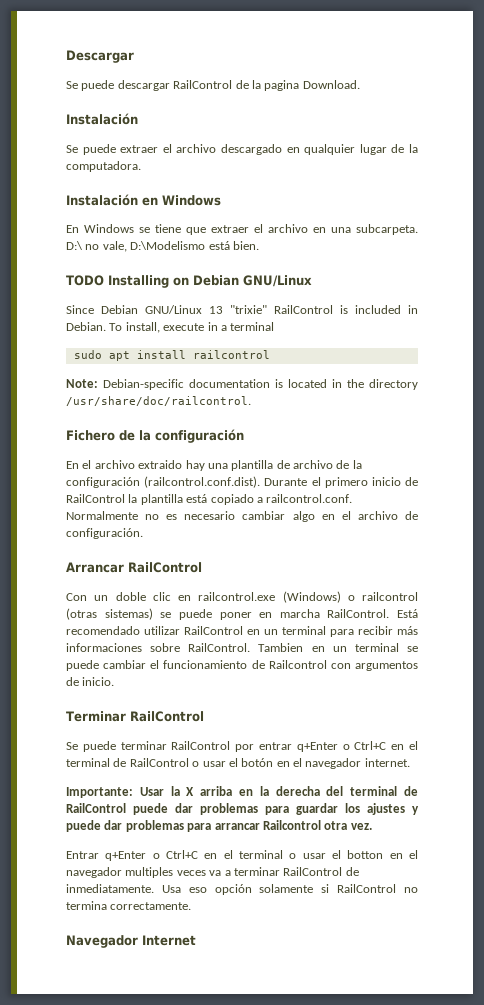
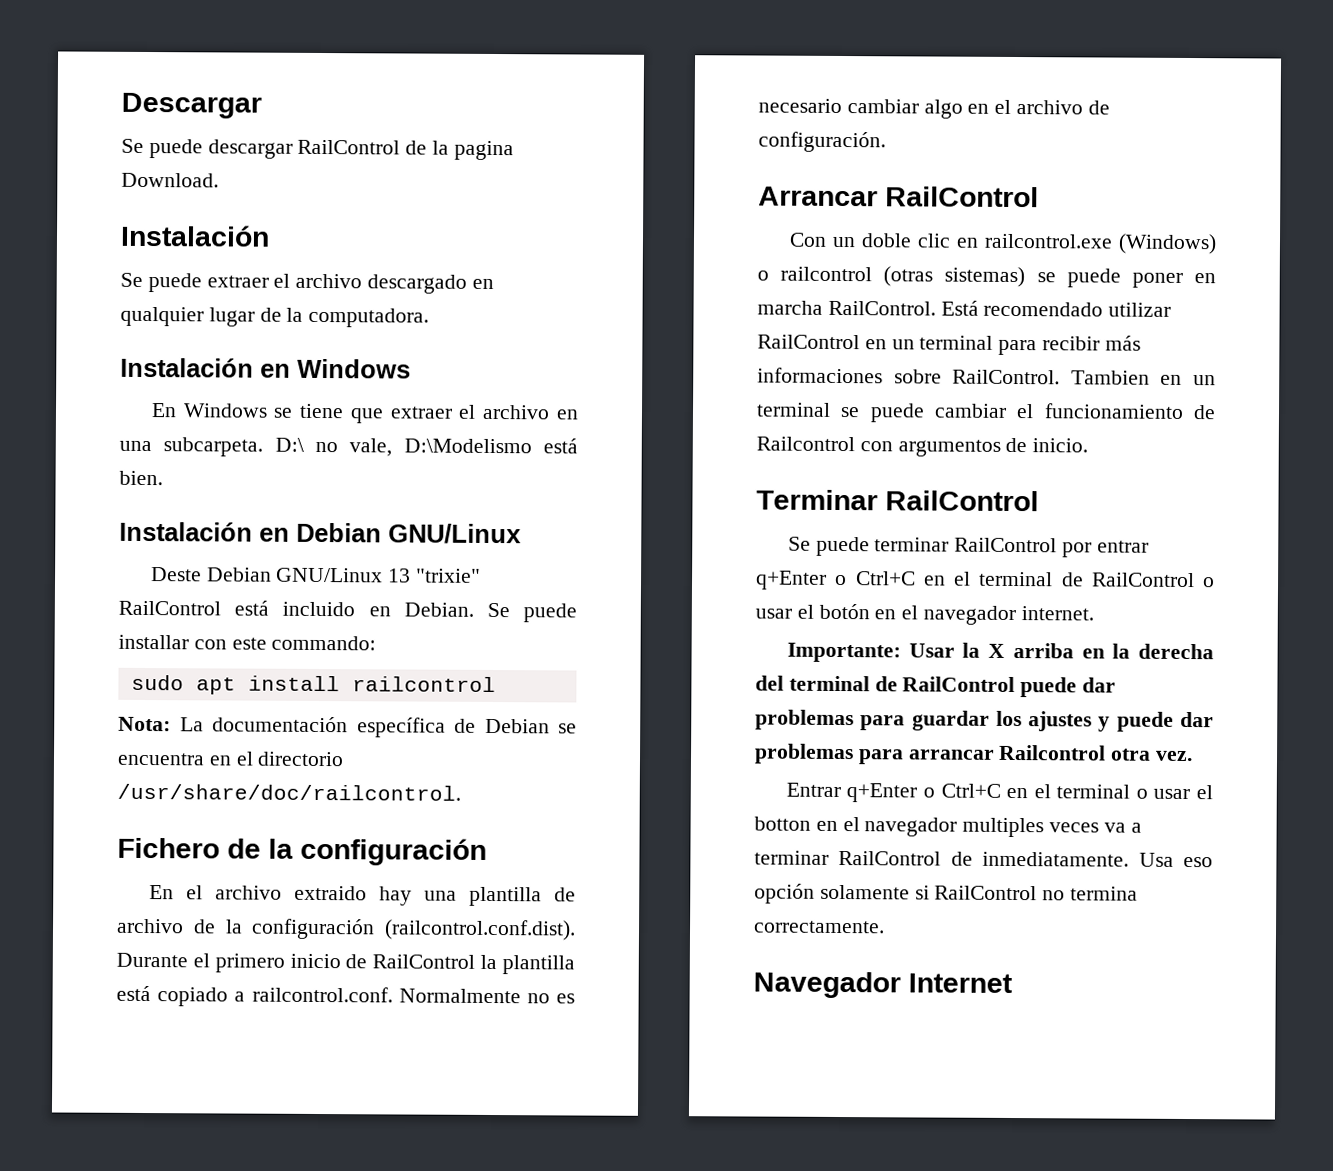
[66,275,189,288] TODO Installing on -> [119,521,290,542] Instalación en
[66,305,94,314] Since -> [150,567,202,582] Deste
[340,305,418,314] [66,322,275,333] [73,350,270,361] [66,379,418,390] is included in Debian. To install, execute in a terminal // sudo apt install railcontrol // Note: Debian-specific documentation is located in the directory -> [234,600,577,623] [118,634,377,651] [130,674,496,695] [118,716,577,738] [117,751,345,767] está incluido en Debian. Se puede installar con este commando: // sudo apt install railcontrol // Nota: La documentación específica de Debian se encuentra en el directorio

